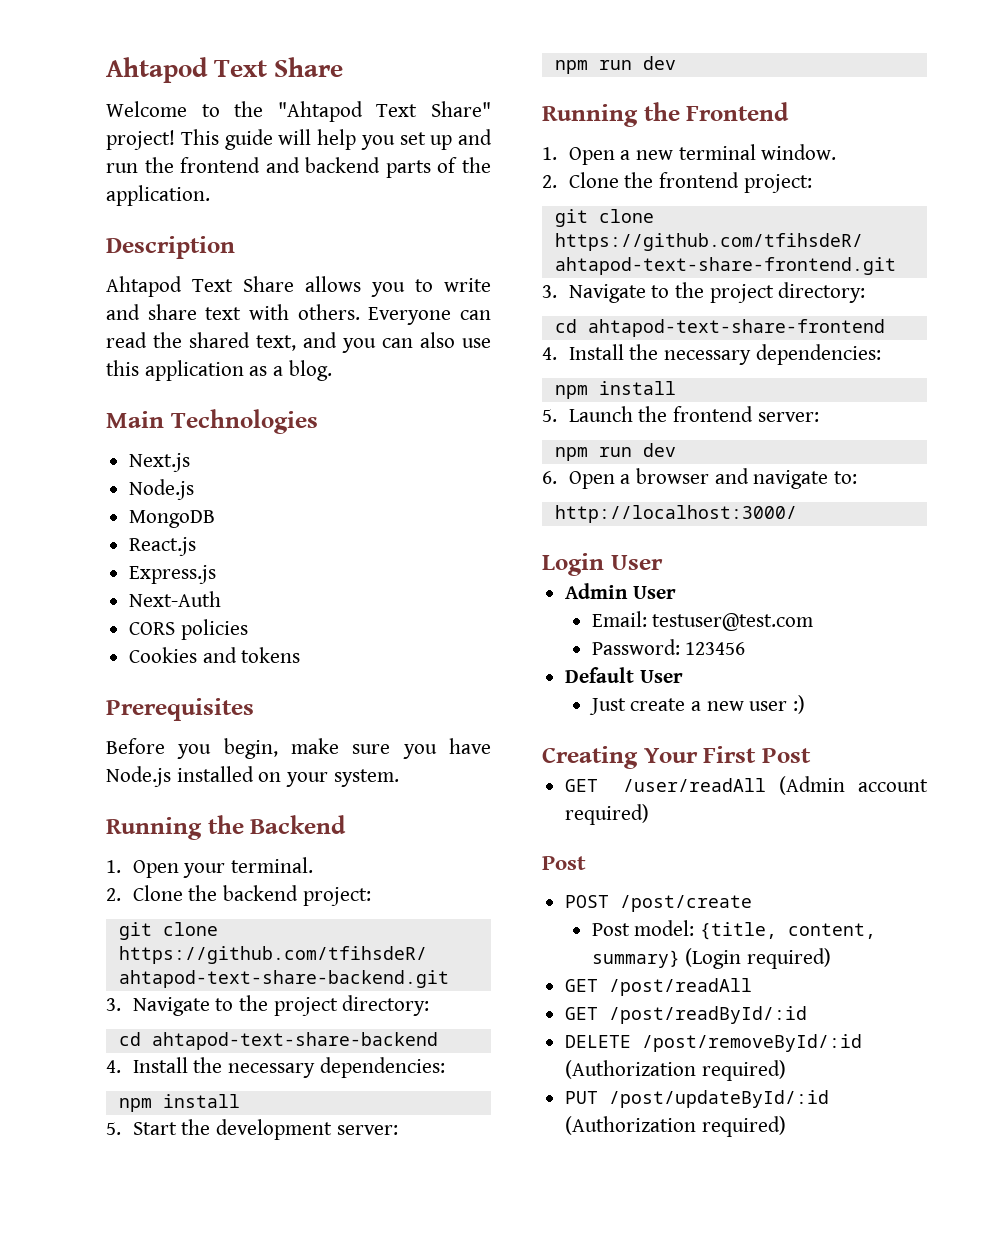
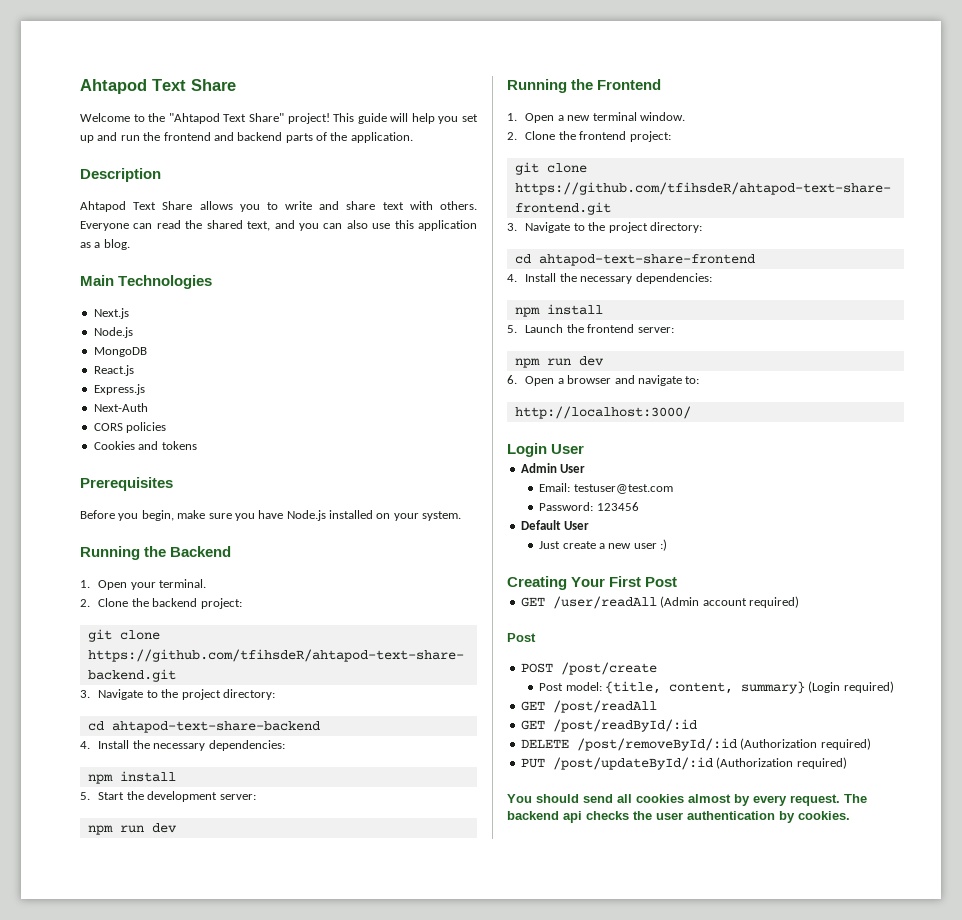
(786, 1126) none -> [507,794,867,806] [507,811,850,823] // You should send all cookies almost by every request. The backend api checks the user authentication by cookies.

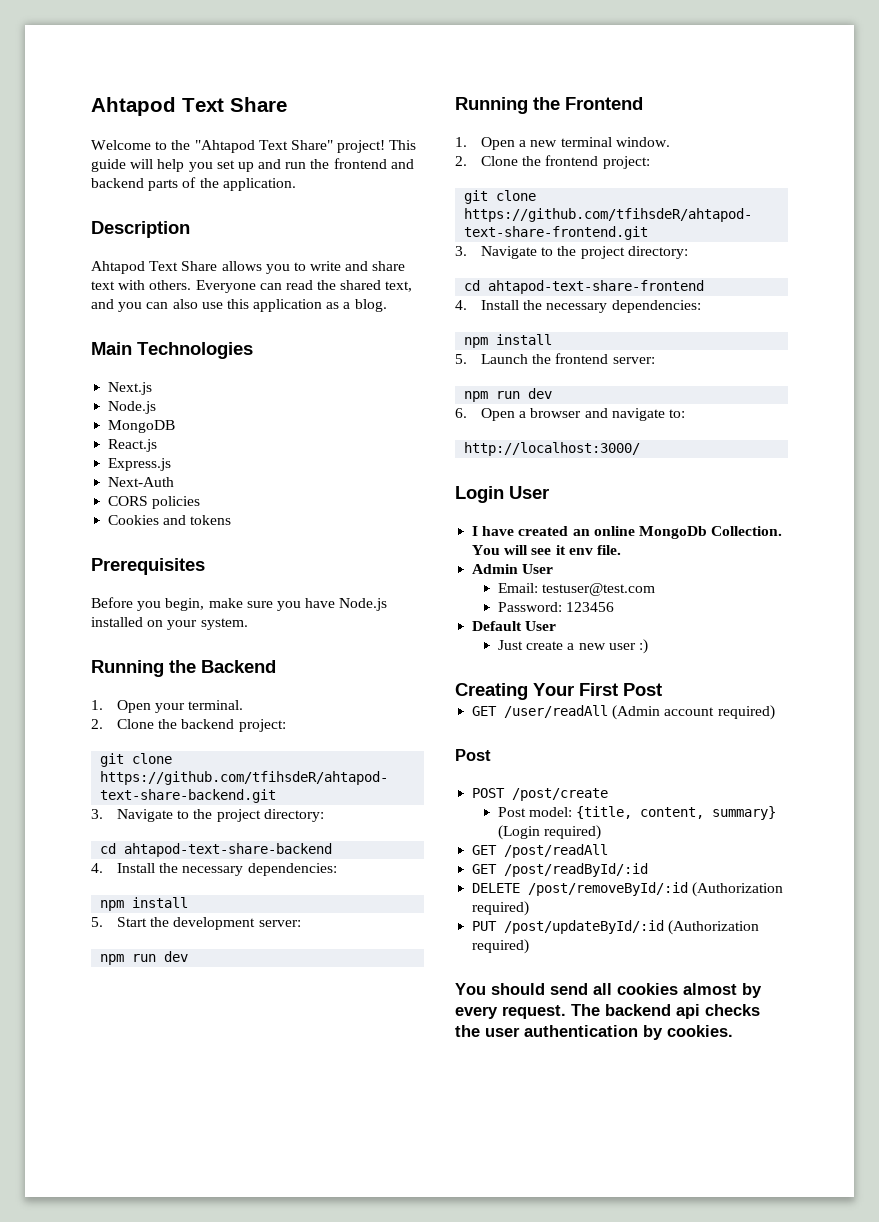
(585, 449) none -> [472,526,783,539] [472,545,621,555] // I have created an online MongoDb Collection. You will see it env file.

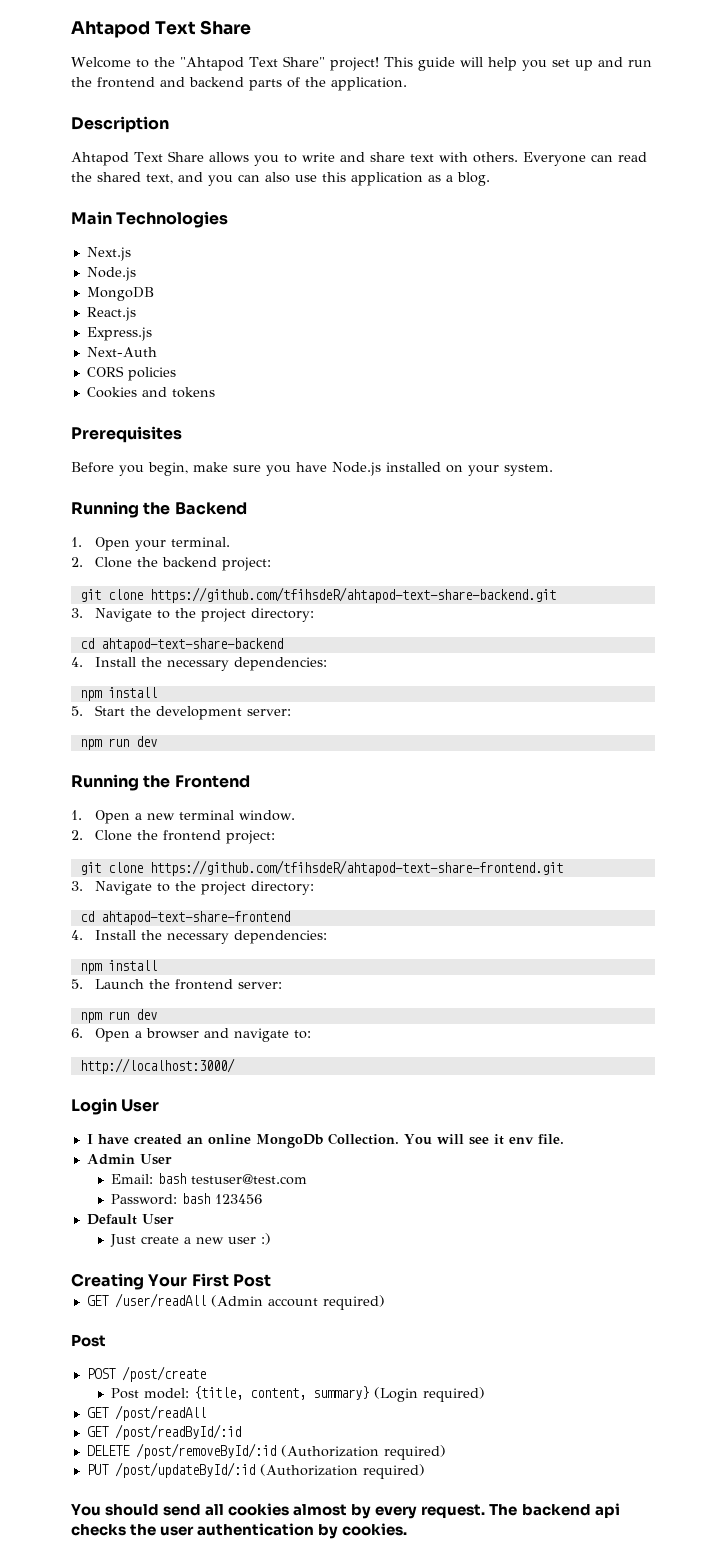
(539, 588) none -> [158,1173,187,1184] bash
(563, 607) none -> [182,1193,211,1204] bash

